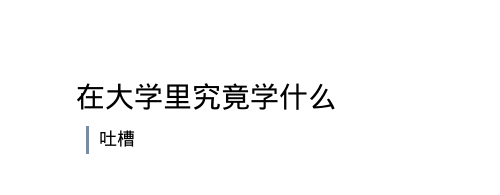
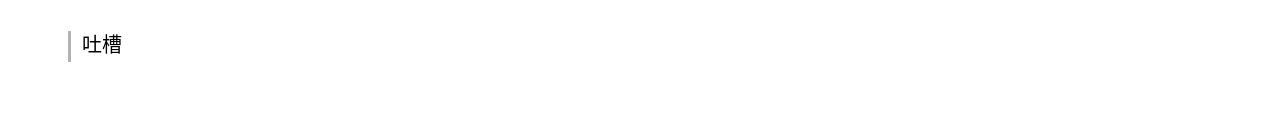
[76,83,337,110] 在大学里究竟学什么 // -> (82, 43) none

